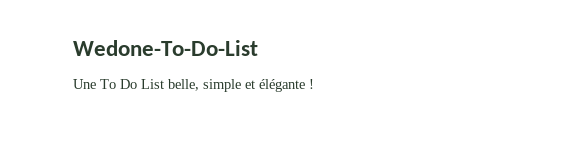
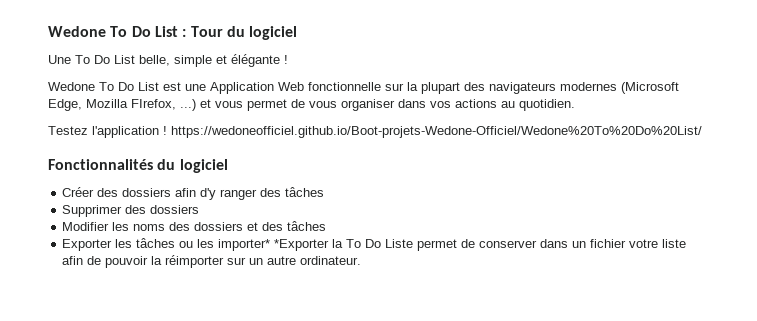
[73,40,258,56] Wedone-To-Do-List -> [48,26,298,40] Wedone To Do List : Tour du logiciel
(314, 84) none -> [48,82,679,94] [48,99,575,111] [48,126,702,138] [48,159,228,173] [62,187,325,200] [62,205,200,217] [62,221,327,231] [62,238,687,251] [62,255,362,268] // Wedone To Do List est une Application Web fonctionnelle sur la plupart des navigateurs modernes (Microsoft Edge, Mozilla FIrefox, ...) et vous permet de vous organiser dans vos actions au quotidien. // Testez l'application ! https://wedoneofficiel.github.io/Boot-projets-Wedone-Officiel/Wedone%20To%20Do%20List/ // Fonctionnalités du logiciel // Créer des dossiers afin d'y ranger des tâches // Supprimer des dossiers // Modifier les noms des dossiers et des tâches // Exporter les tâches ou les importer* *Exporter la To Do Liste permet de conserver dans un fichier votre liste afin de pouvoir la réimporter sur un autre ordinateur.

